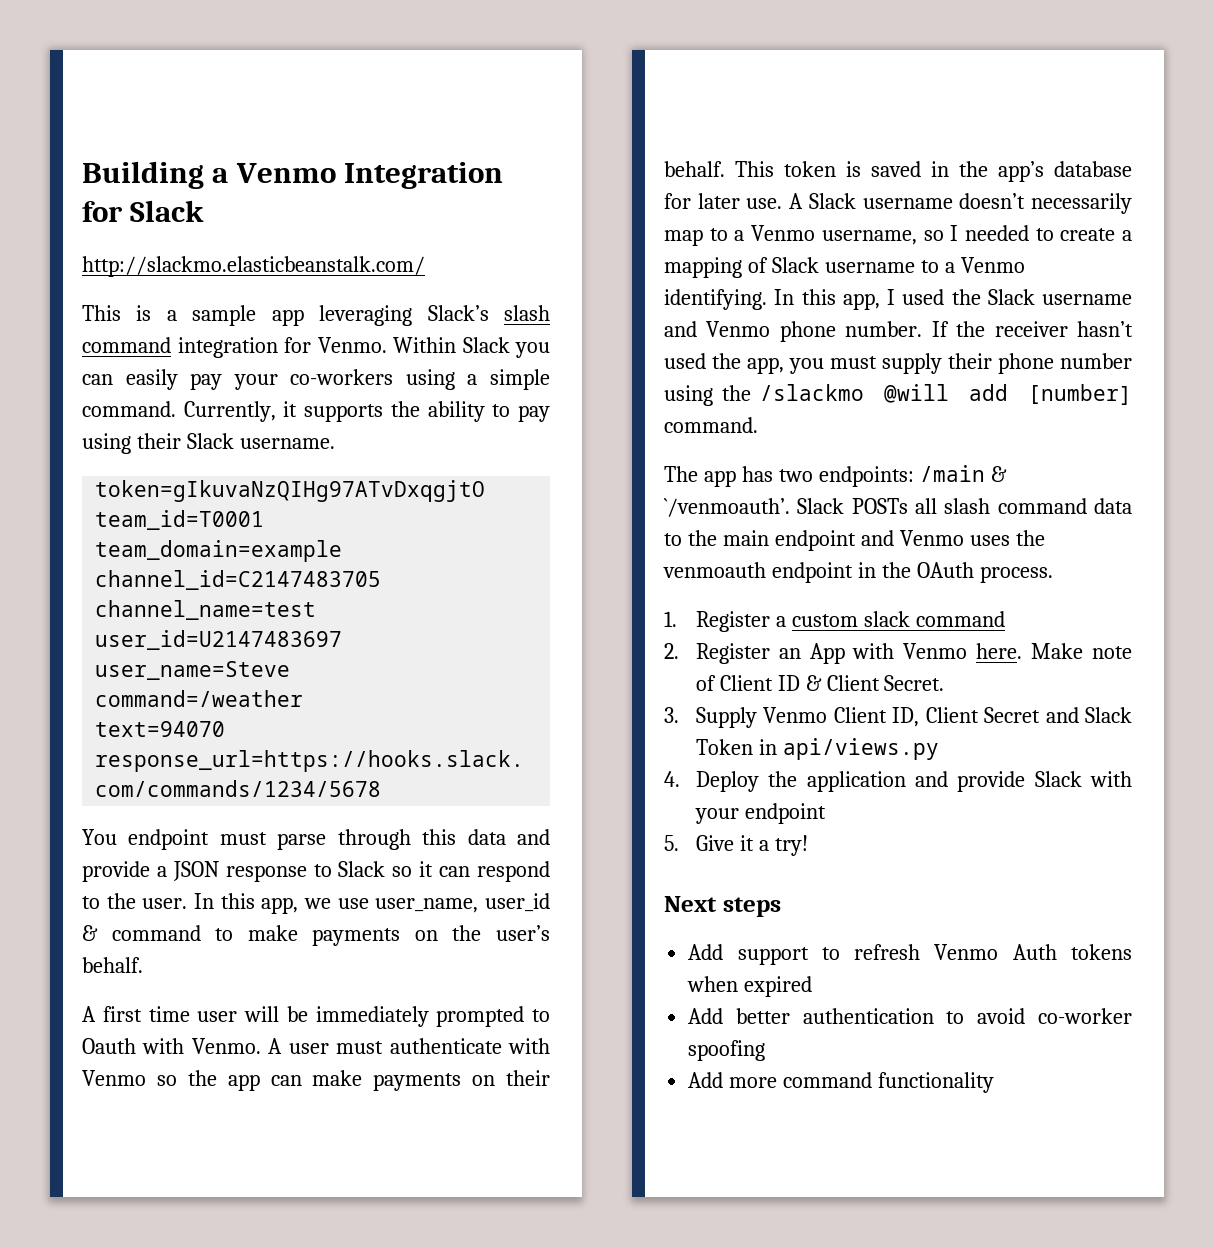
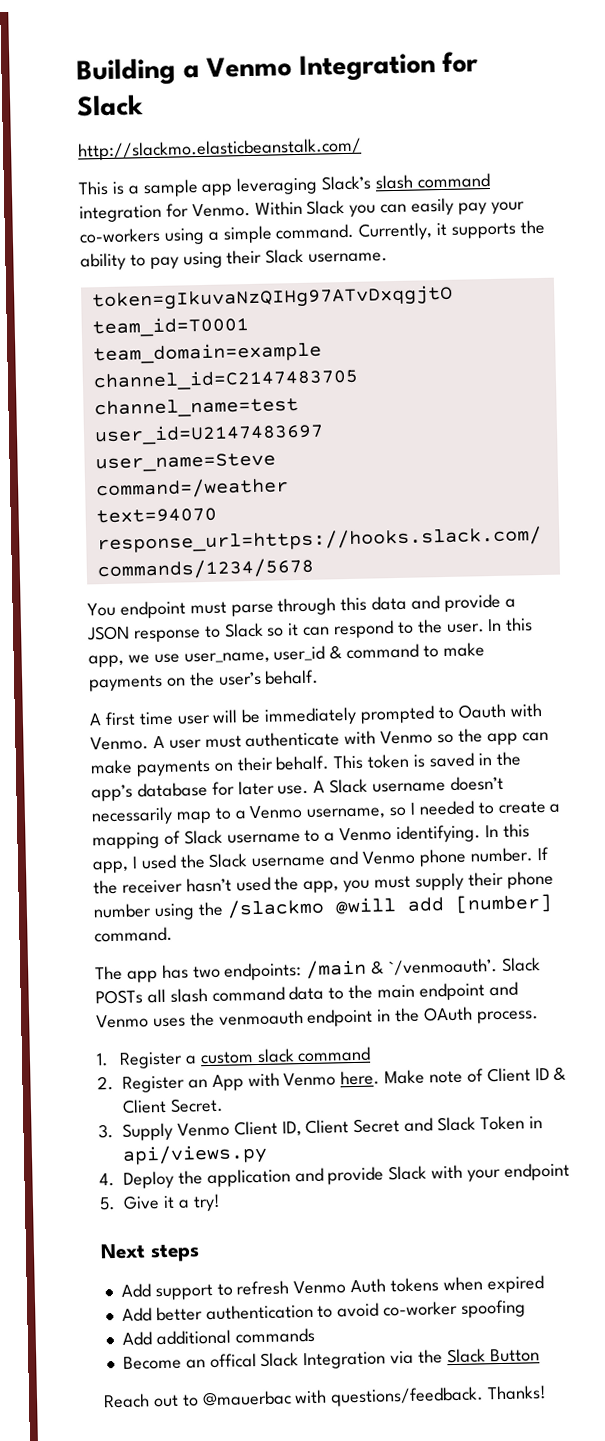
[729,1072,995,1093] more command functionality -> [155,1327,315,1346] [122,1348,540,1370] [103,1385,548,1409] additional commands // Become an offical Slack Integration via the Slack Button // Reach out to @mauerbac with questions/feedback. Thanks!

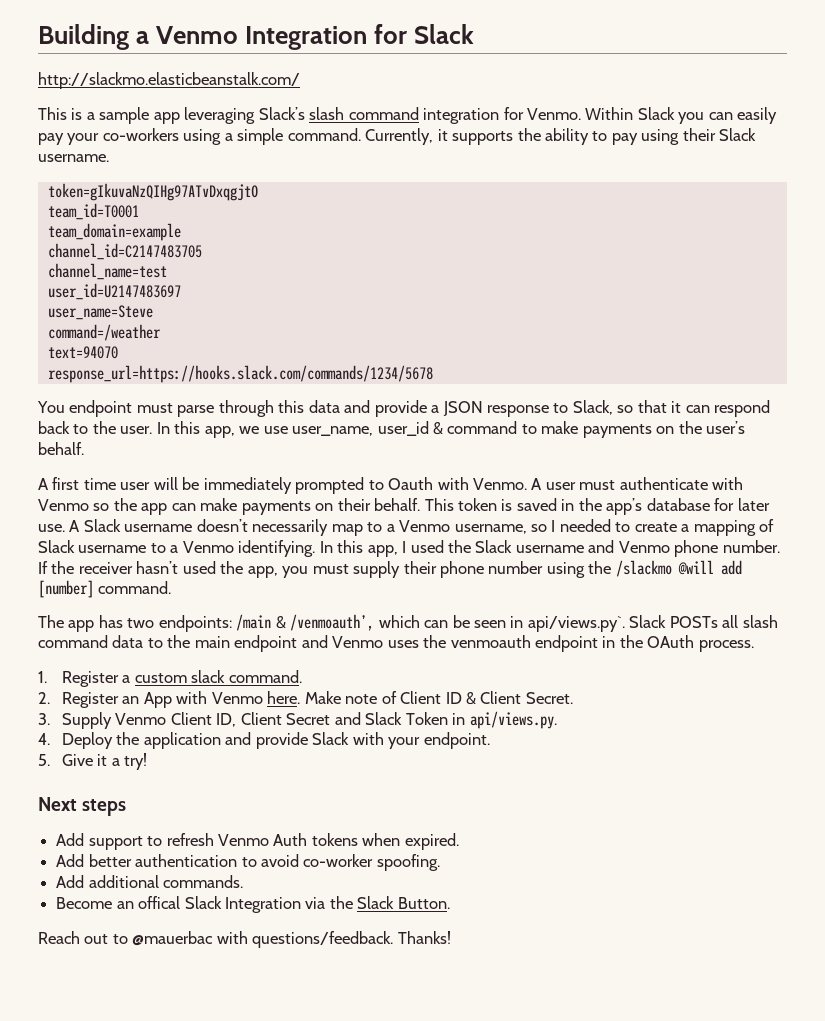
[223,622,285,638] Slack so -> [572,400,667,415] Slack, so that
(395, 629) none -> [38,421,70,434] back
[387,957,499,976] `/venmoauth’. -> [290,614,625,632] /venmoauth’, which can be seen in api/views.py`.
[297,1046,372,1063] command -> [228,670,302,683] command.
[122,1143,268,1166] api/views.py -> [469,711,557,729] api/views.py.
[503,1162,570,1181] endpoint -> [423,732,490,749] endpoint.
[486,1275,544,1294] expired -> [404,833,459,850] expired.
[460,1299,526,1318] spoofing -> [376,854,440,871] spoofing.
[234,1327,315,1344] commands -> [163,875,244,888] commands.
[489,1348,540,1363] Button -> [397,897,450,909] Button.

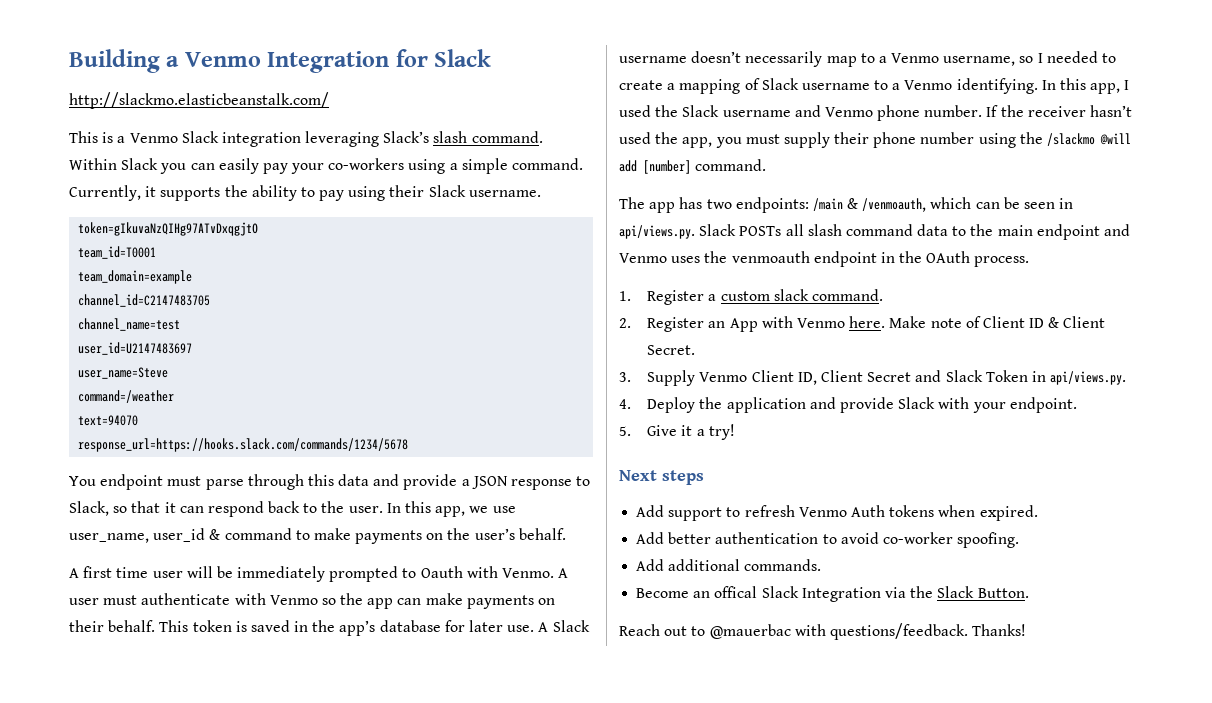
[99,107,581,124] sample app leveraging Slack’s slash command integration for Venmo. -> [129,131,543,147] Venmo Slack integration leveraging Slack’s slash command.
[290,614,375,631] /venmoauth’, -> [862,198,927,212] /venmoauth,
[527,616,625,632] api/views.py`. -> [619,225,695,239] api/views.py.

